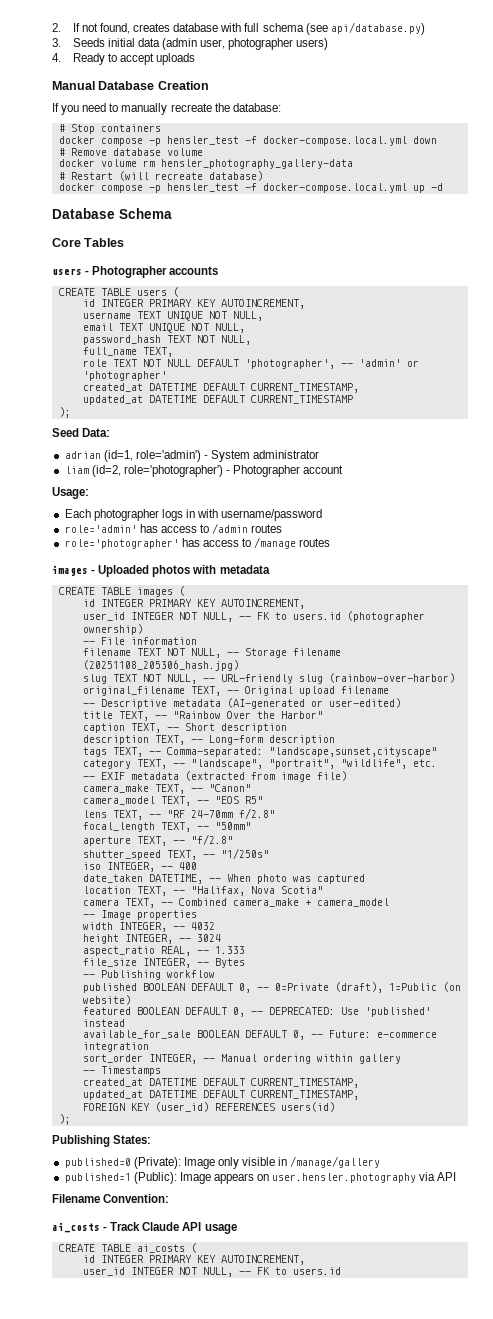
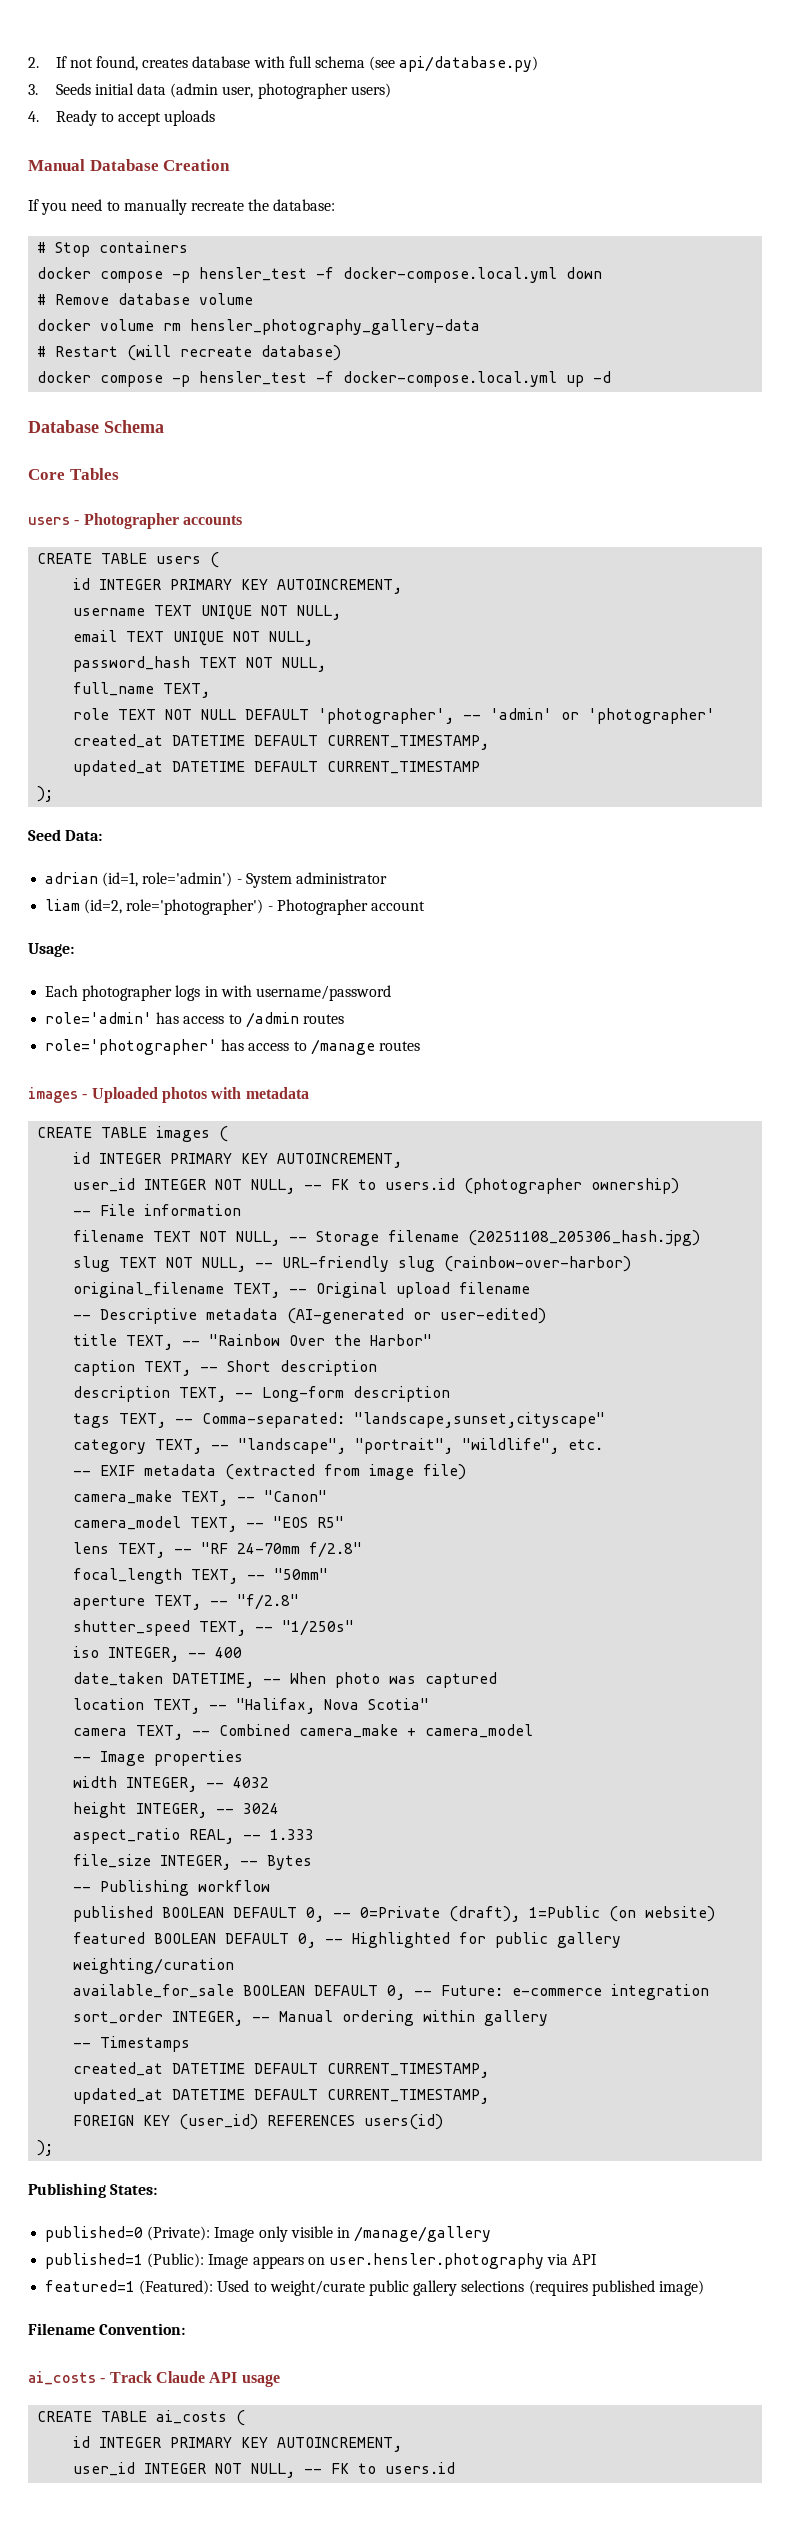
[268,1007,431,1017] [82,1019,125,1027] DEPRECATED: Use 'published' instead -> [352,1932,622,1948] [73,1958,235,1974] Highlighted for public gallery weighting/curation
(457, 1176) none -> [45,2280,704,2296] // featured=1 (Featured): Used to weight/curate public gallery selections (requires published image)

